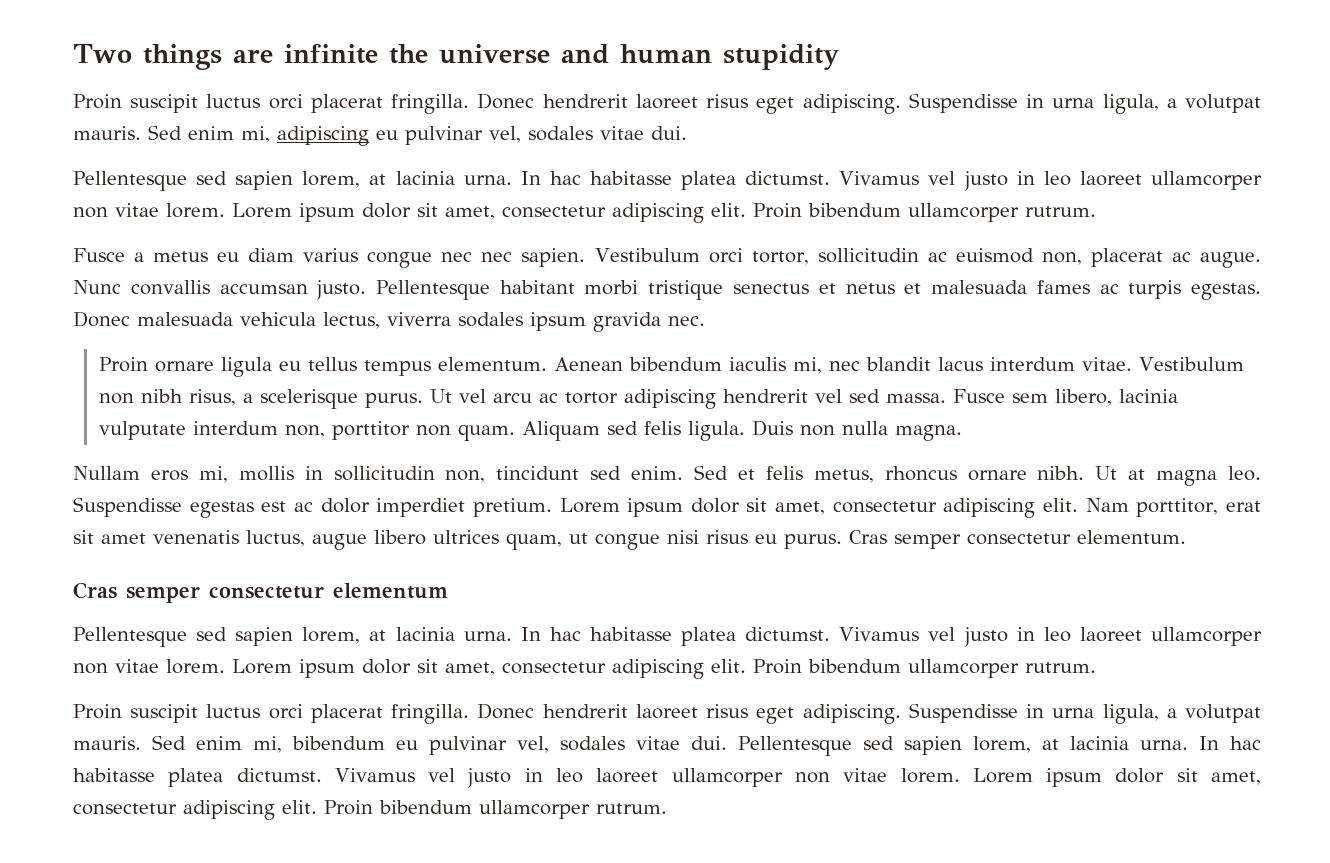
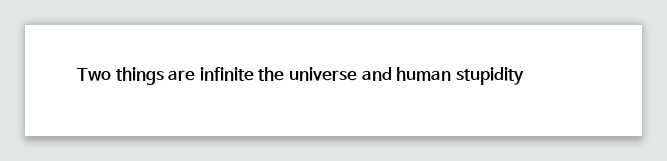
[73,93,1262,114] [73,125,687,146] [73,171,1262,191] [73,203,1096,223] [73,248,1261,268] [73,280,1261,300] [73,311,705,332] [98,357,1244,377] [98,389,1178,409] [98,420,962,441] [73,465,1261,486] [73,497,1261,518] [73,530,1186,550] [73,582,448,603] [73,627,1262,647] [73,659,1096,679] [73,703,1262,724] [73,735,1261,756] [73,768,1261,788] [73,800,667,820] // Proin suscipit luctus orci placerat fringilla. Donec hendrerit laoreet risus eget adipiscing. Suspendisse in urna ligula, a volutpat mauris. Sed enim mi, adipiscing eu pulvinar vel, sodales vitae dui. // Pellentesque sed sapien lorem, at lacinia urna. In hac habitasse platea dictumst. Vivamus vel justo in leo laoreet ullamcorper non vitae lorem. Lorem ipsum dolor sit amet, consectetur adipiscing elit. Proin bibendum ullamcorper rutrum. // Fusce a metus eu diam varius congue nec nec sapien. Vestibulum orci tortor, sollicitudin ac euismod non, placerat ac augue. Nunc convallis accumsan justo. Pellentesque habitant morbi tristique senectus et netus et malesuada fames ac turpis egestas. Donec malesuada vehicula lectus, viverra sodales ipsum gravida nec. // Proin ornare ligula eu tellus tempus elementum. Aenean bibendum iaculis mi, nec blandit lacus interdum vitae. Vestibulum non nibh risus, a scelerisque purus. Ut vel arcu ac tortor adipiscing hendrerit vel sed massa. Fusce sem libero, lacinia vulputate interdum non, porttitor non quam. Aliquam sed felis ligula. Duis non nulla magna. // Nullam eros mi, mollis in sollicitudin non, tincidunt sed enim. Sed et felis metus, rhoncus ornare nibh. Ut at magna leo. Suspendisse egestas est ac dolor imperdiet pretium. Lorem ipsum dolor sit amet, consectetur adipiscing elit. Nam porttitor, erat sit amet venenatis luctus, augue libero ultrices quam, ut congue nisi risus eu purus. Cras semper consectetur elementum. // Cras semper consectetur elementum // Pellentesque sed sapien lorem, at lacinia urna. In hac habitasse platea dictumst. Vivamus vel justo in leo laoreet ullamcorper non vitae lorem. Lorem ipsum dolor sit amet, consectetur adipiscing elit. Proin bibendum ullamcorper rutrum. // Proin suscipit luctus orci placerat fringilla. Donec hendrerit laoreet risus eget adipiscing. Suspendisse in urna ligula, a volutpat mauris. Sed enim mi, bibendum eu pulvinar vel, sodales vitae dui. Pellentesque sed sapien lorem, at lacinia urna. In hac habitasse platea dictumst. Vivamus vel justo in leo laoreet ullamcorper non vitae lorem. Lorem ipsum dolor sit amet, consectetur adipiscing elit. Proin bibendum ullamcorper rutrum. -> (524, 76) none

